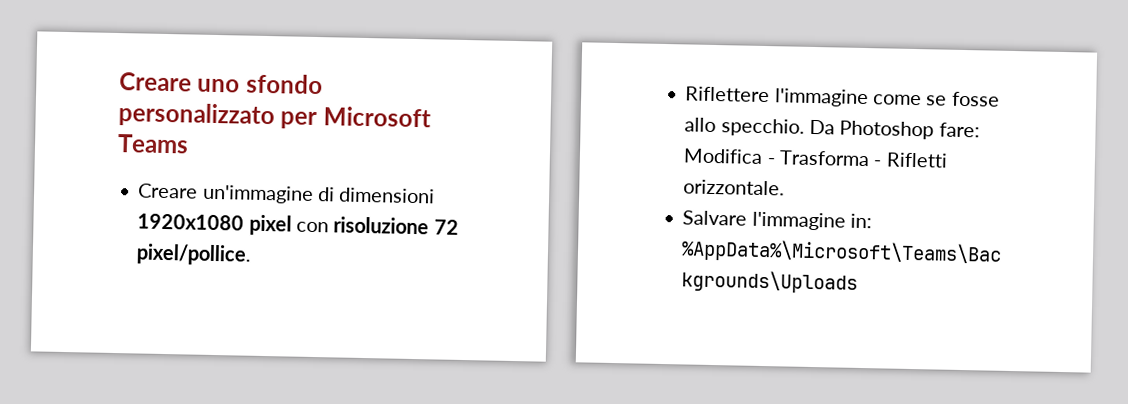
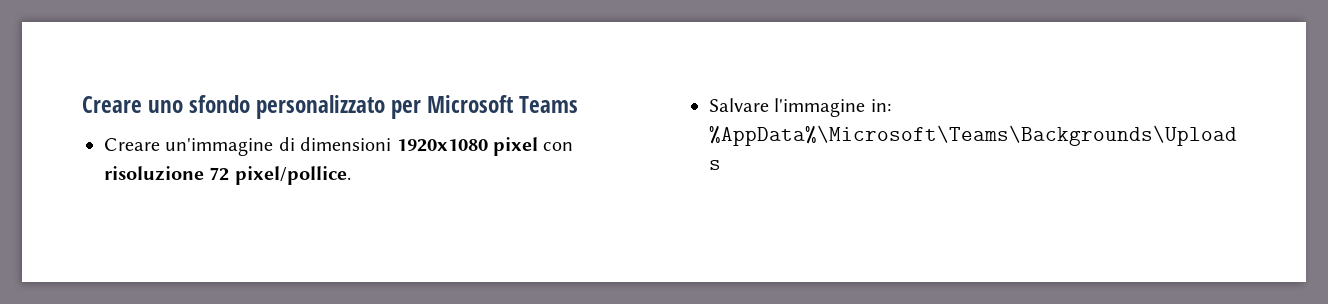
[685,86,1000,108] [684,117,980,140] [683,148,948,168] [683,179,786,196] // Riflettere l'immagine come se fosse allo specchio. Da Photoshop fare: Modifica - Trasforma - Rifletti orizzontale. -> (351, 175) none

